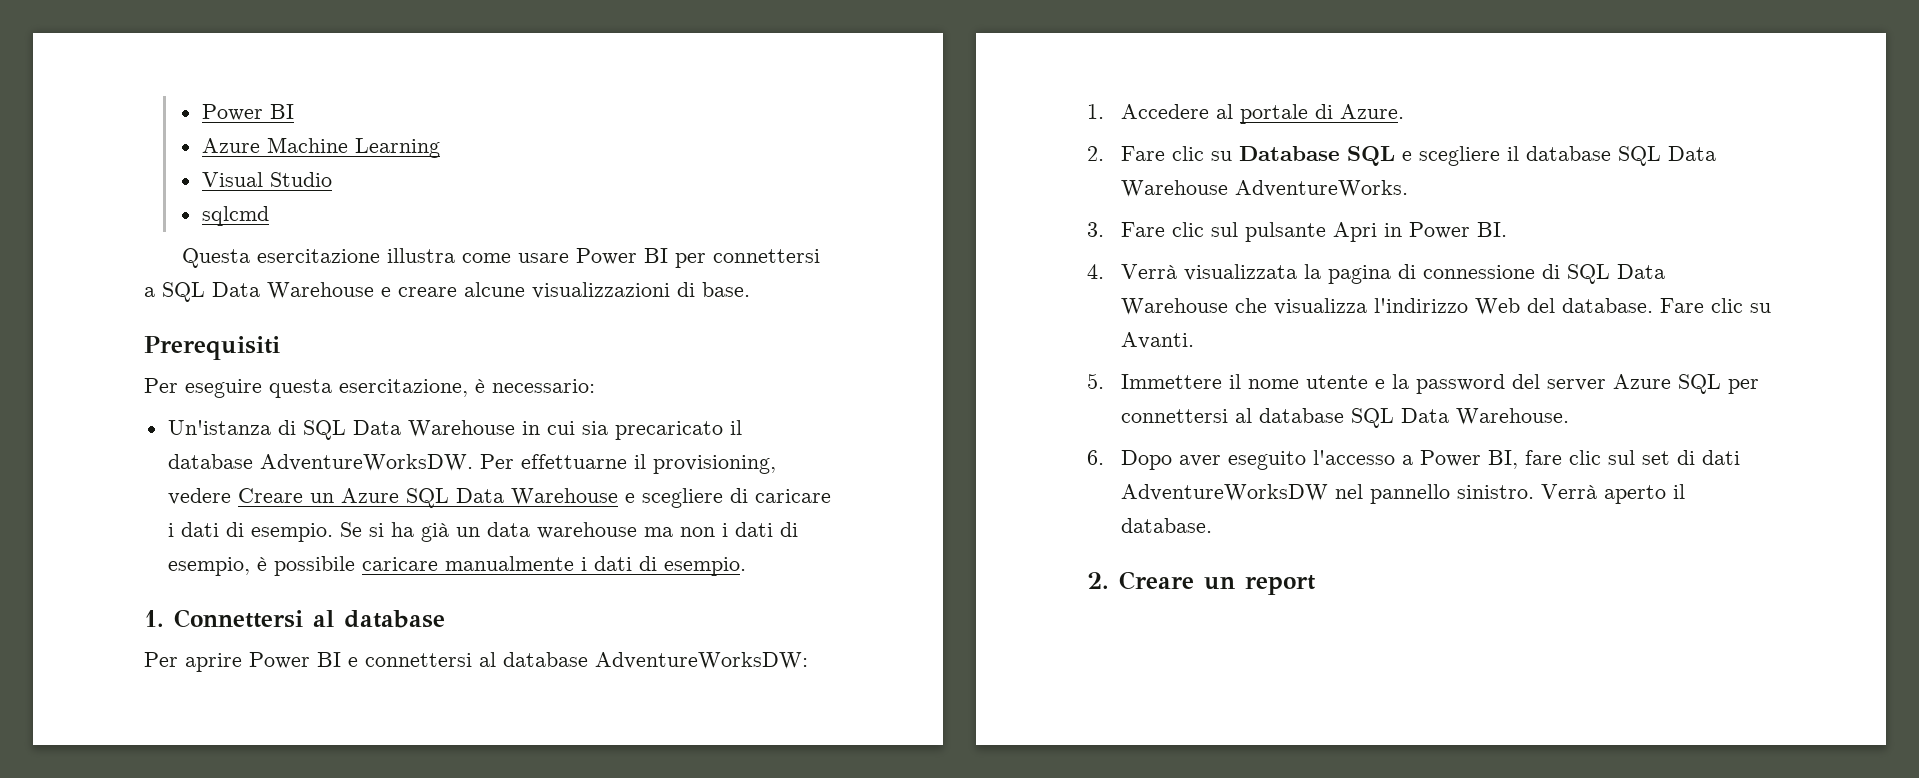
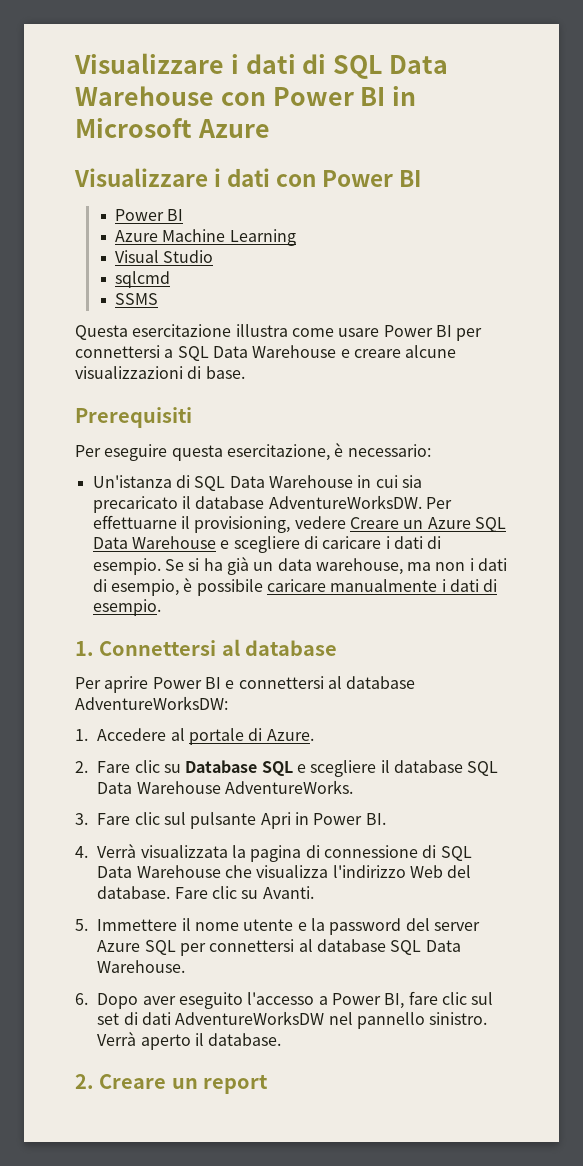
(201, 112) none -> [74,53,448,79] [75,86,416,106] [75,118,270,138] [74,168,422,187] Visualizzare i dati di SQL Data Warehouse con Power BI in Microsoft Azure // Visualizzare i dati con Power BI //
(269, 216) none -> [115,293,159,305] // SSMS
[536,522,637,539] warehouse -> [315,558,403,575] warehouse,

